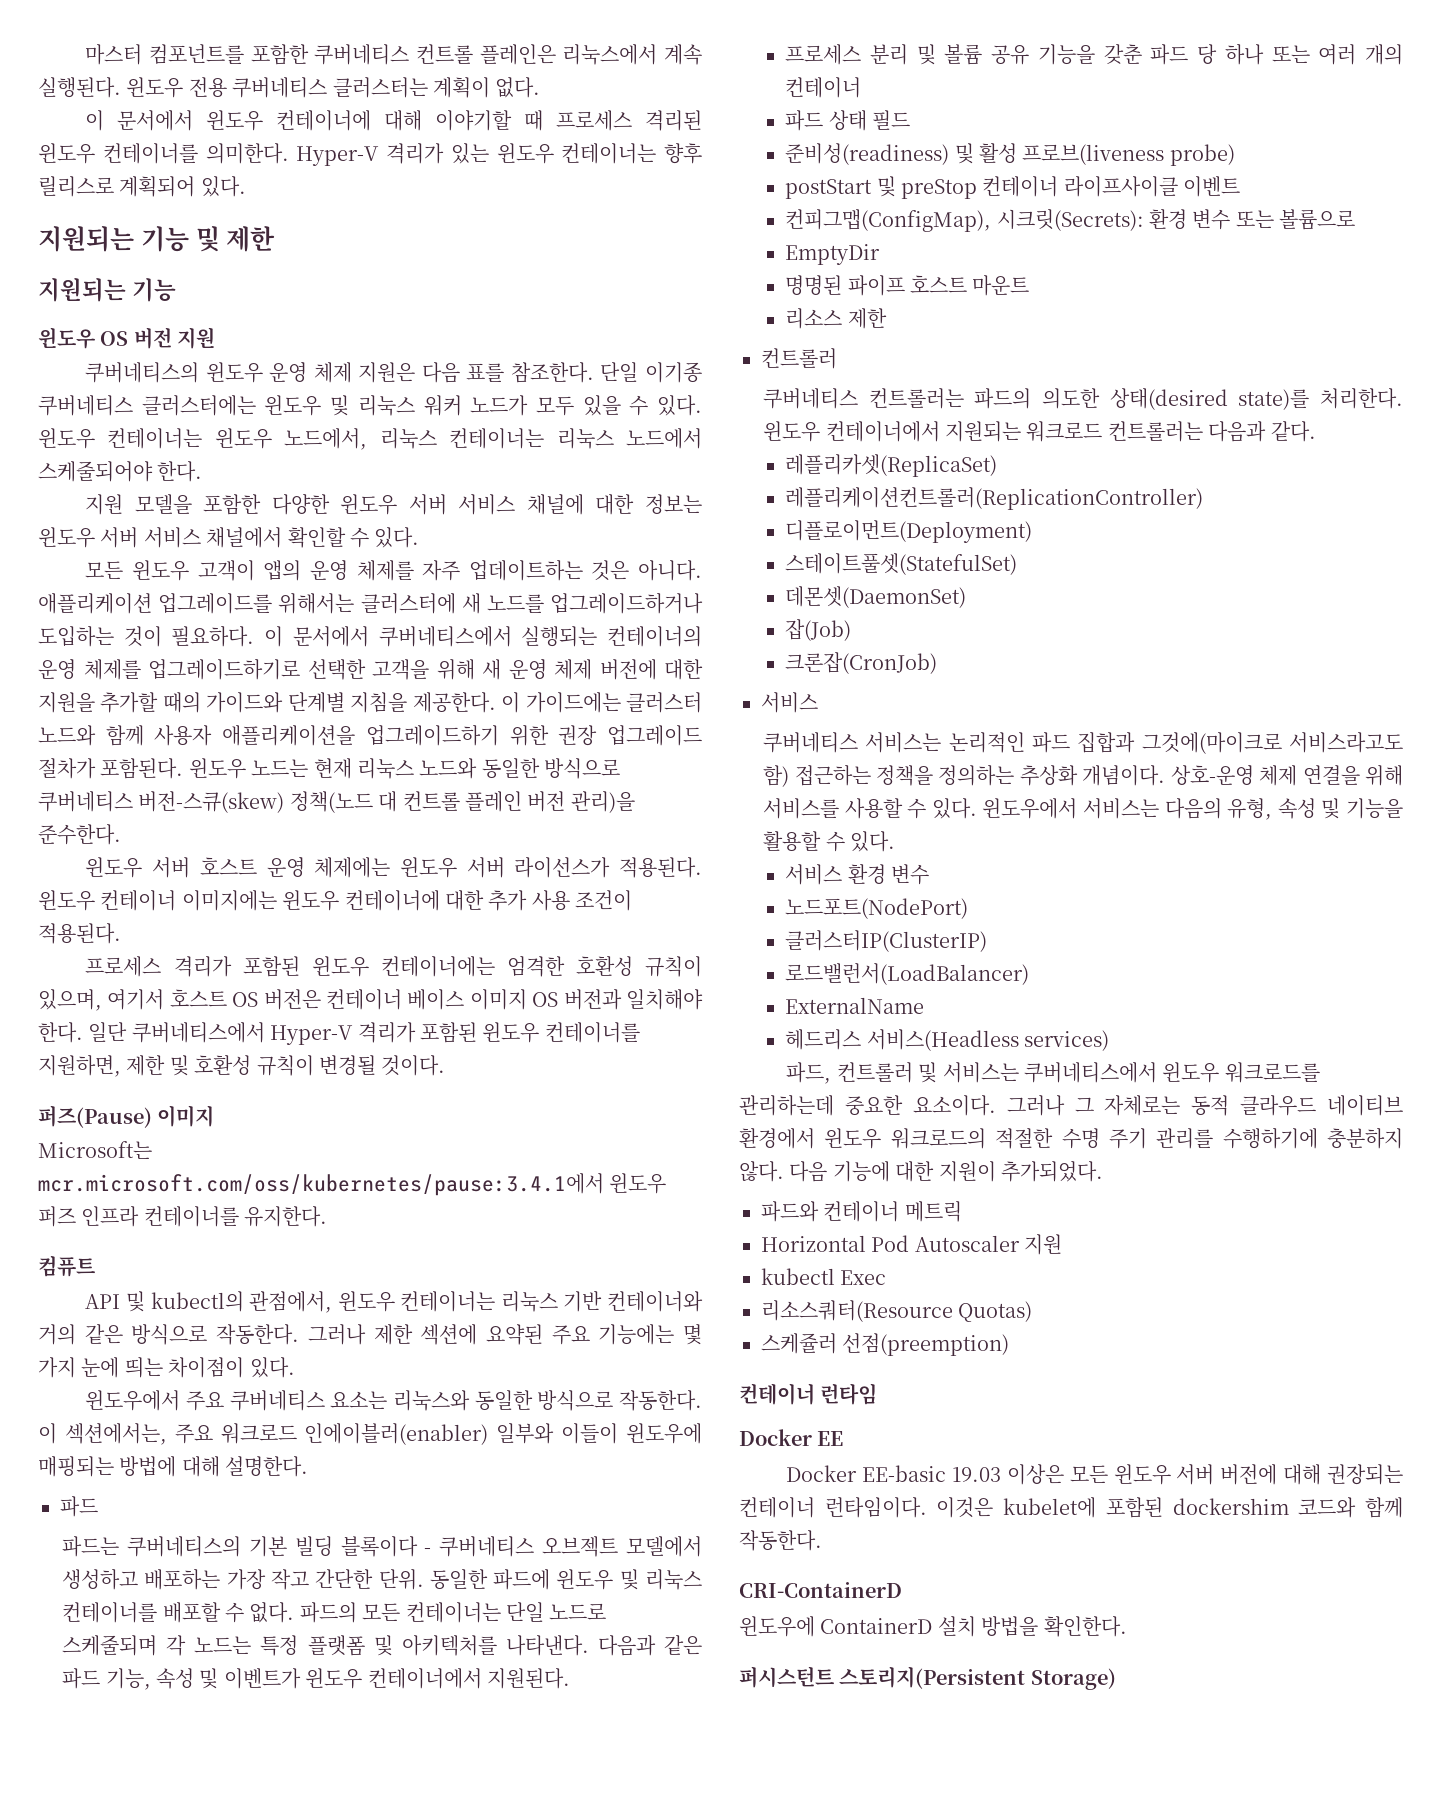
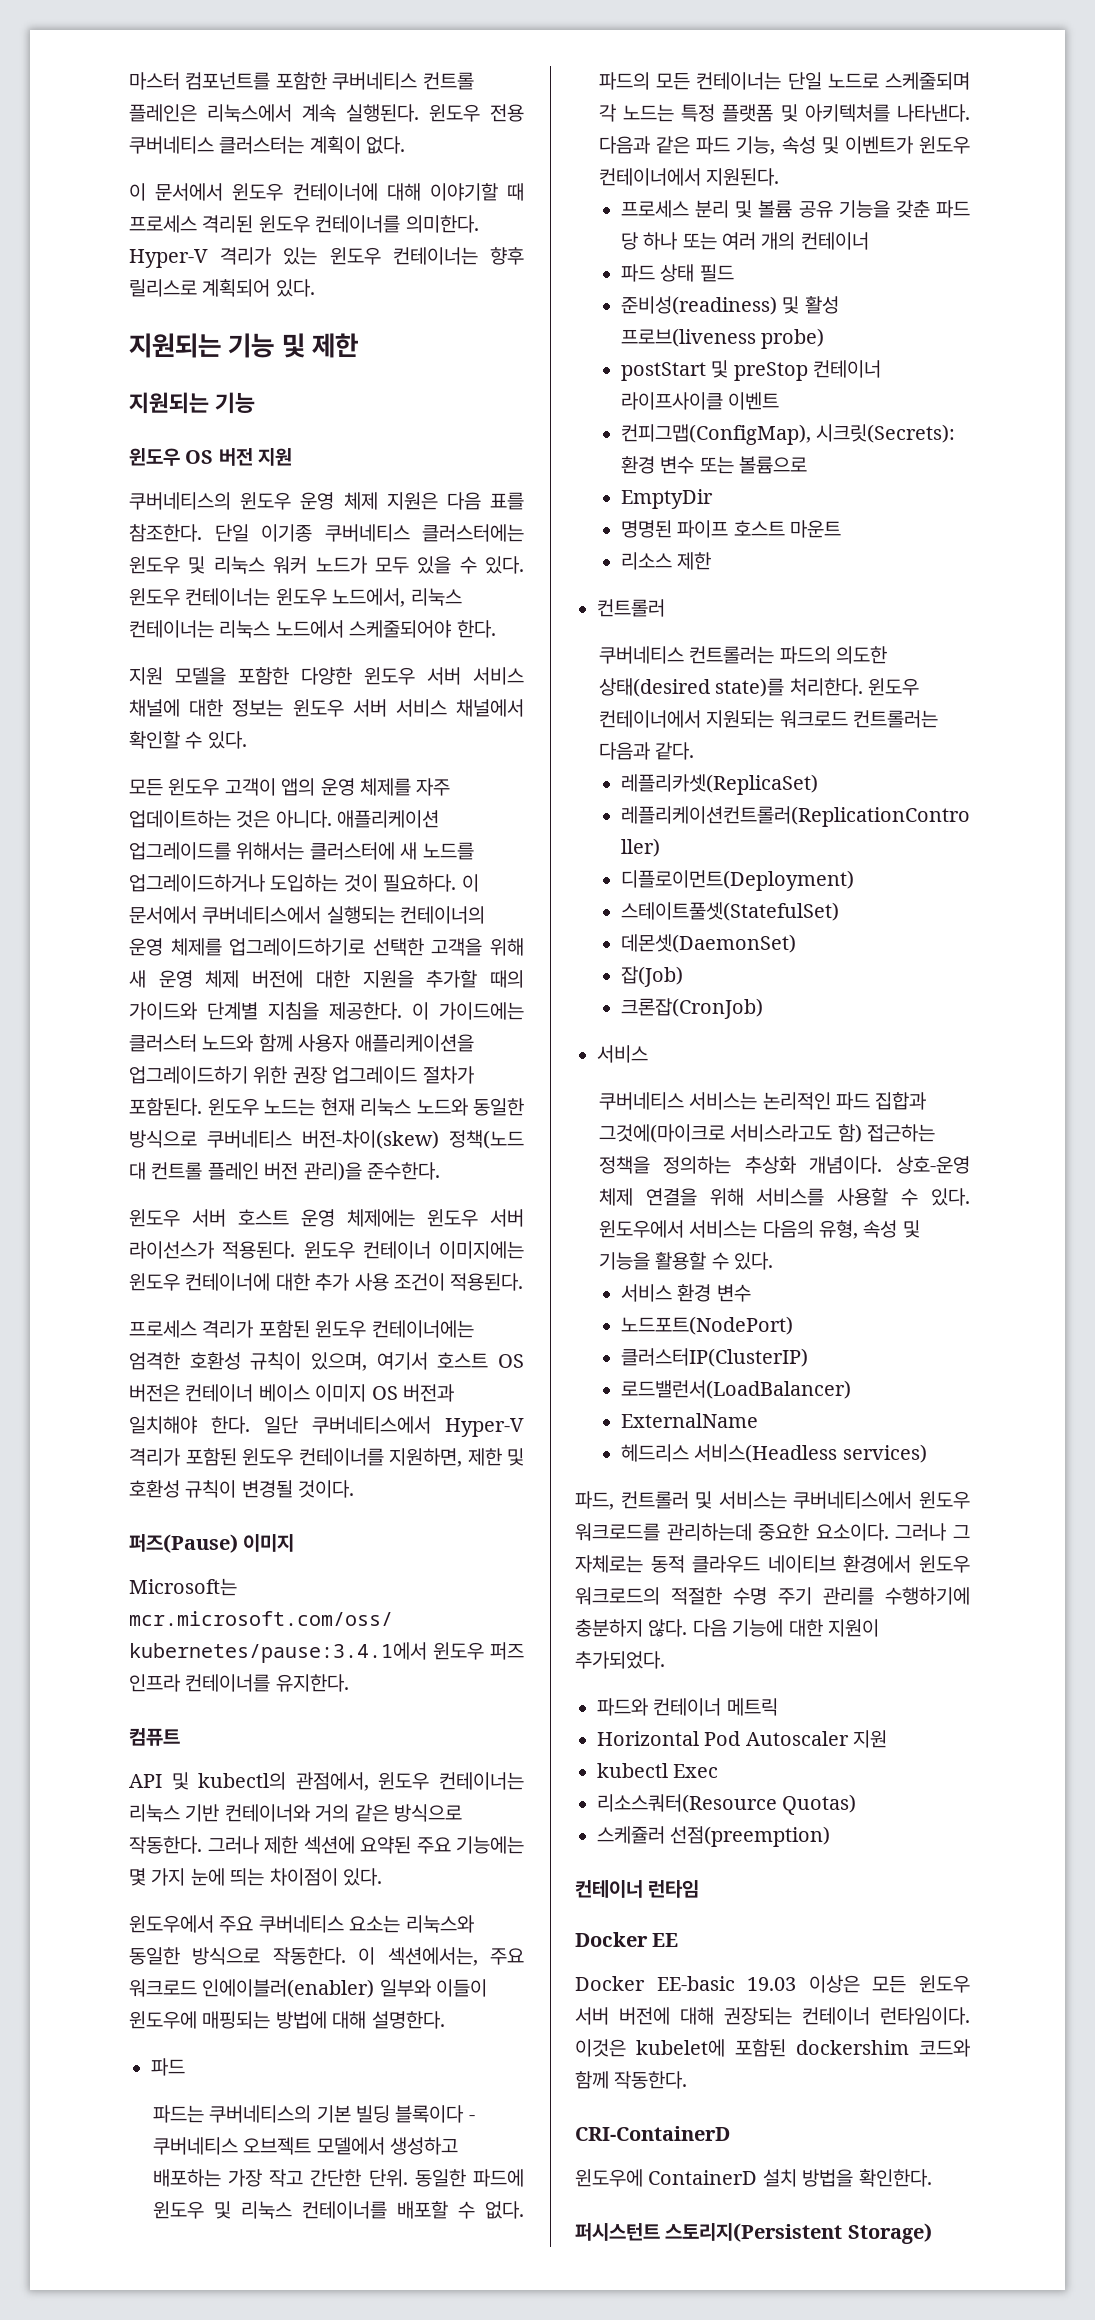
[138,791,285,813] 버전-스큐(skew) -> [302,1130,439,1149] 버전-차이(skew)

